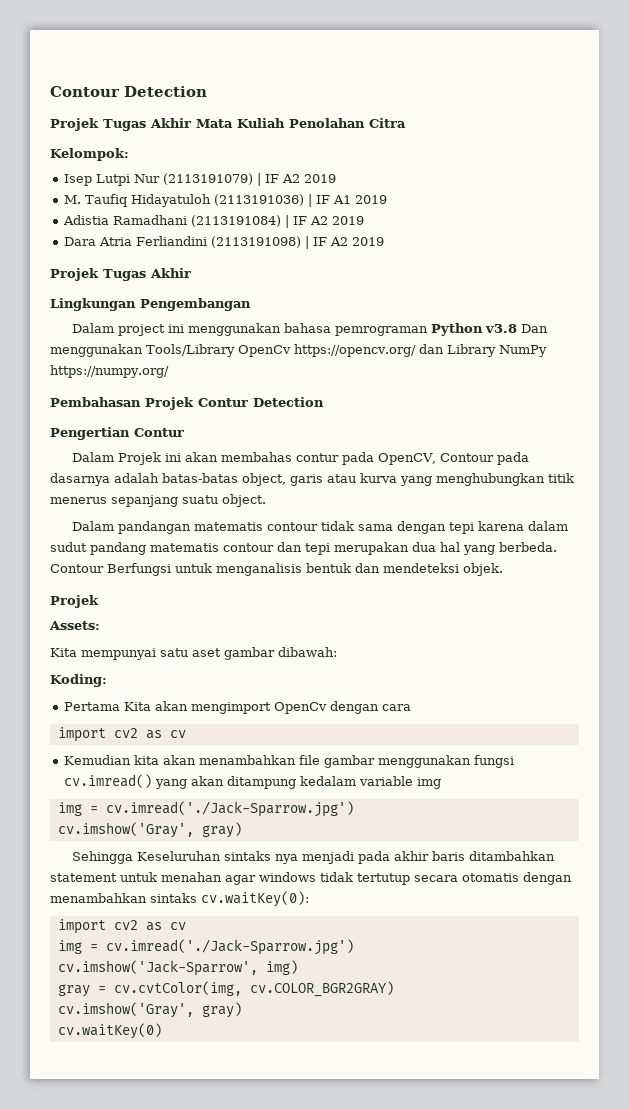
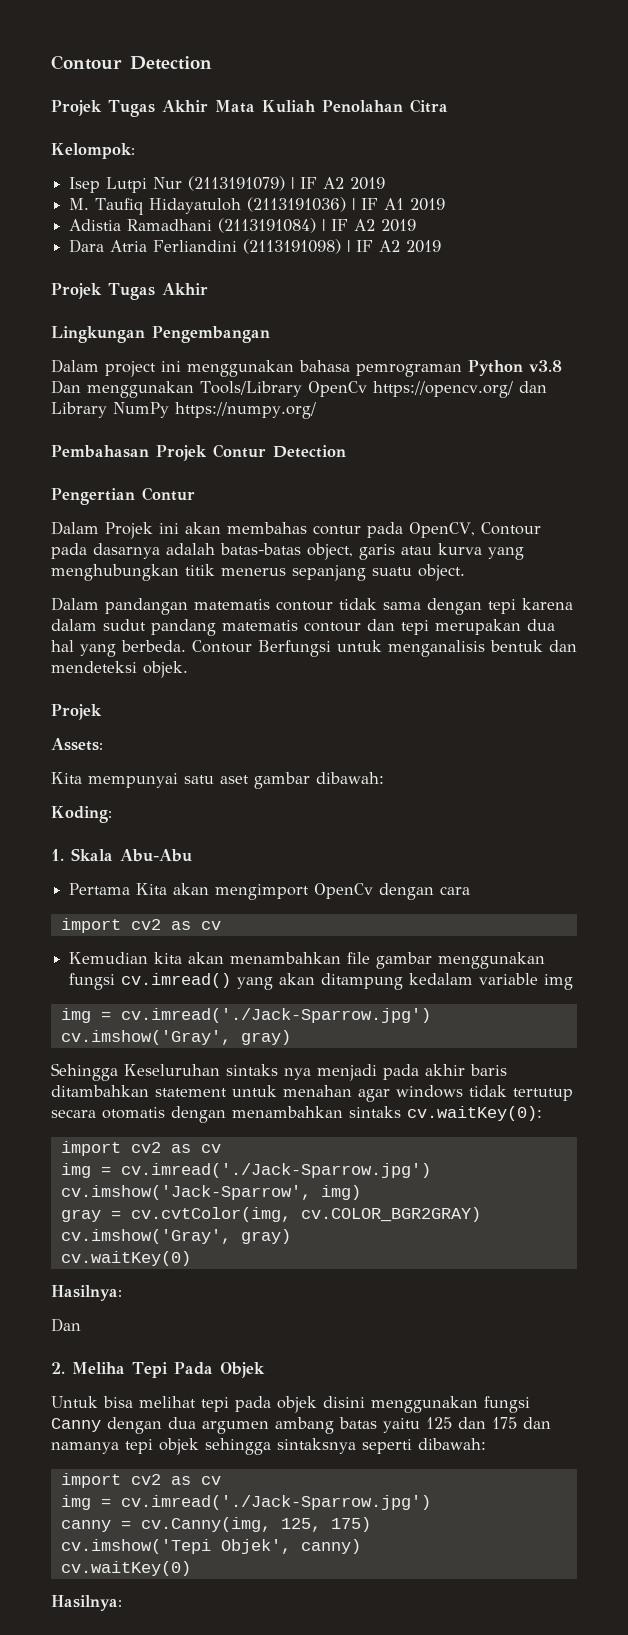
(107, 680) none -> [51,848,192,862] // 1. Skala Abu-Abu
(162, 1031) none -> [51,1285,122,1301] [51,1318,81,1332] [51,1362,265,1378] [51,1396,530,1413] [51,1417,551,1434] [51,1438,486,1455] [60,1473,221,1488] [60,1495,431,1510] [60,1517,371,1532] [60,1539,361,1554] [60,1561,191,1576] [51,1595,122,1611] // Hasilnya: // Dan // 2. Meliha Tepi Pada Objek // Untuk bisa melihat tepi pada objek disini menggunakan fungsi Canny dengan dua argumen ambang batas yaitu 125 dan 175 dan namanya tepi objek sehingga sintaksnya seperti dibawah: // import cv2 as cv // img = cv.imread('./Jack-Sparrow.jpg') // canny = cv.Canny(img, 125, 175) // cv.imshow('Tepi Objek', canny) // cv.waitKey(0) // Hasilnya:

